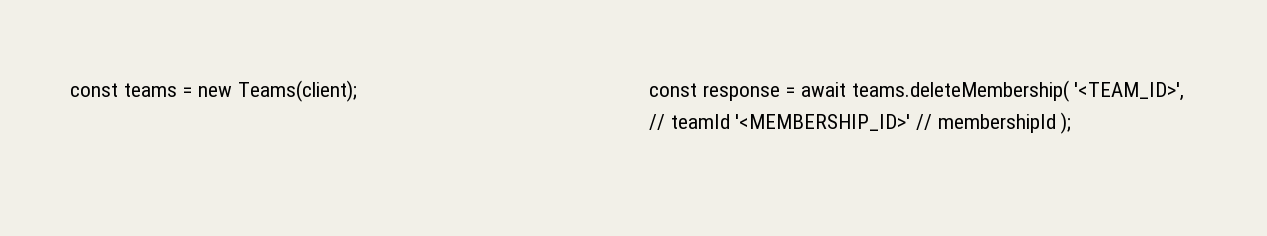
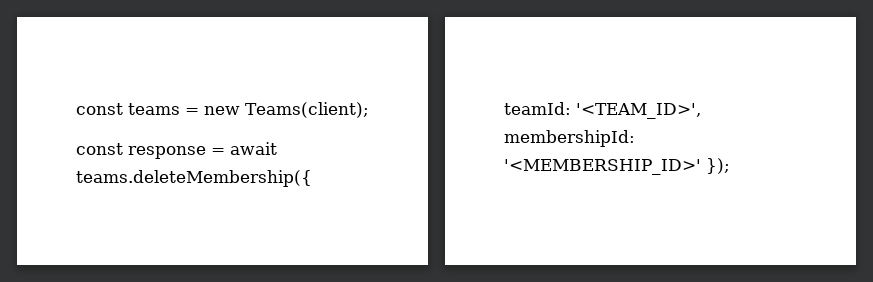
[851,80,1185,102] [649,112,1072,134] teams.deleteMembership( '<TEAM_ID>', // teamId '<MEMBERSHIP_ID>' // membershipId ); -> [76,170,312,187] [504,102,701,119] [504,130,635,147] [504,158,730,175] teams.deleteMembership({ teamId: '<TEAM_ID>', membershipId: '<MEMBERSHIP_ID>' });

